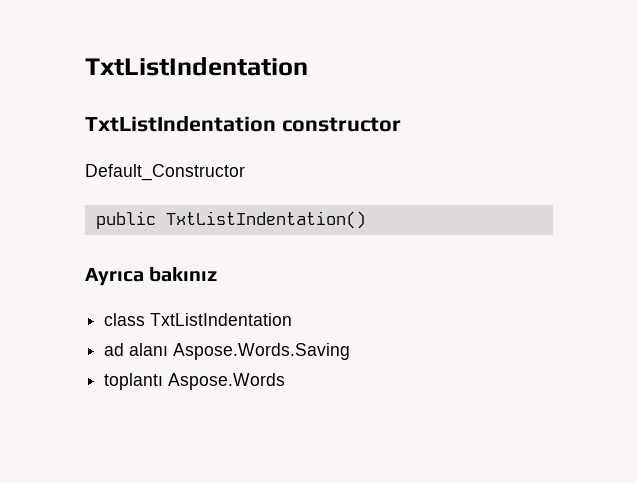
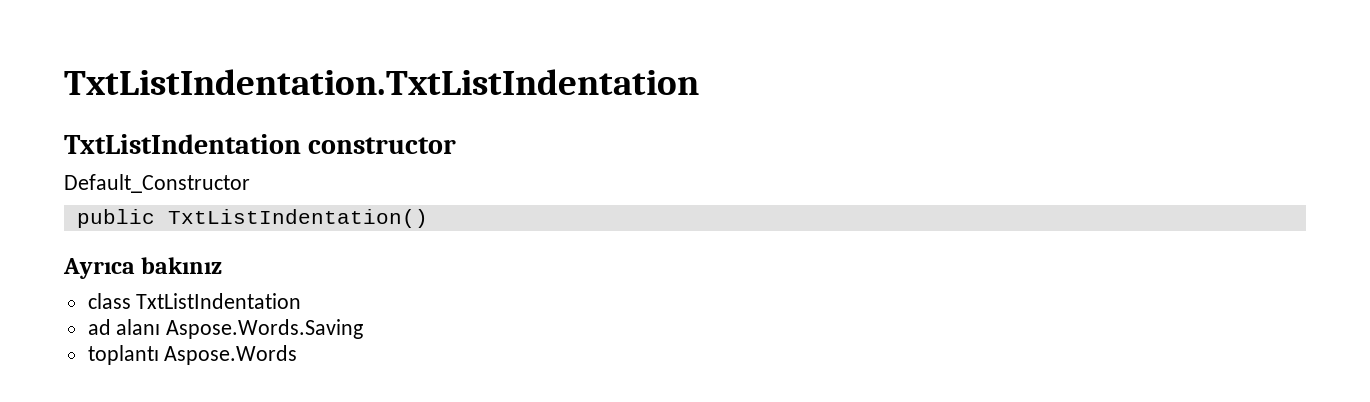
[85,57,308,76] TxtListIndentation -> [64,69,699,95] TxtListIndentation.TxtListIndentation

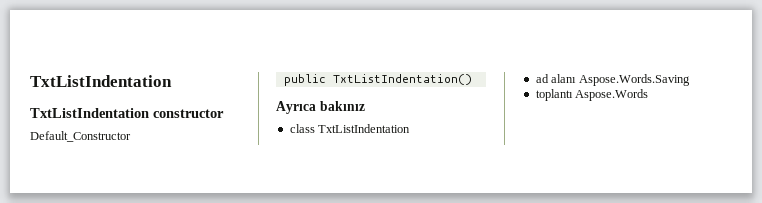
[64,69,699,95] TxtListIndentation.TxtListIndentation -> [30,75,172,87] TxtListIndentation

